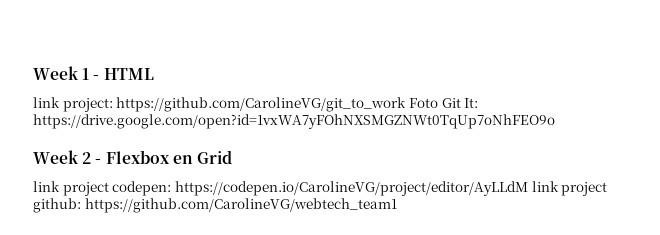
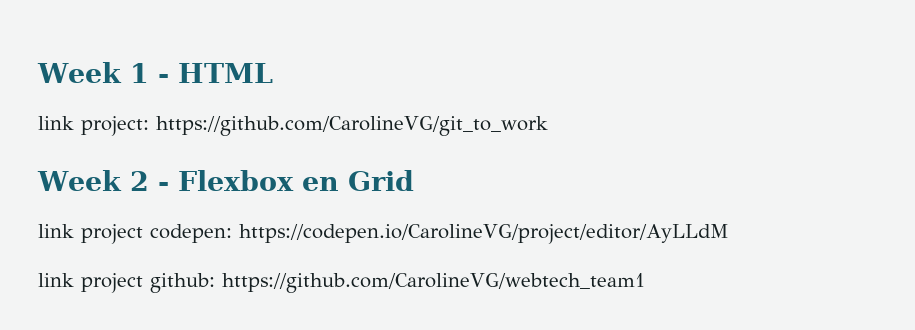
[408,98,479,108] [33,114,555,129] Foto Git It: https://drive.google.com/open?id=1vxWA7yFOhNXSMGZNWt0TqUp7oNhFEO9o -> (548, 126) none
(528, 188) none -> (729, 234) //

